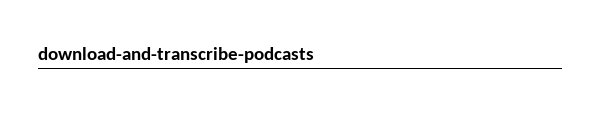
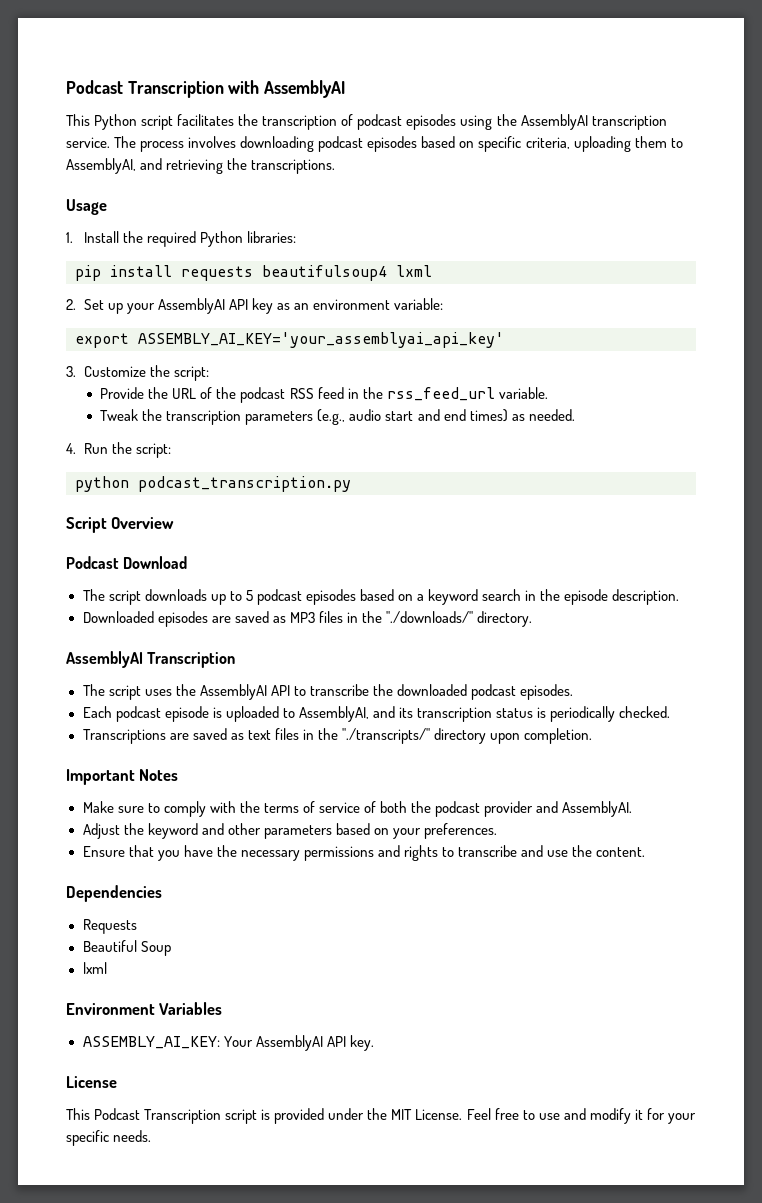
[38,47,314,63] download-and-transcribe-podcasts -> [66,80,346,98] [66,114,667,130] [66,136,683,152] [66,158,336,174] [66,199,107,215] [66,231,296,247] [75,265,432,281] [66,298,444,314] [75,332,504,348] [66,365,209,381] [100,387,548,403] [100,409,575,425] [66,442,171,458] [75,476,351,492] [66,517,175,533] [66,556,188,569] [82,589,680,605] [82,611,532,627] [66,651,236,668] [82,684,574,700] [82,706,671,722] [82,728,593,744] [66,769,179,785] [82,801,633,817] [82,823,497,839] [82,845,646,861] [66,885,162,902] [82,919,137,934] [82,940,171,956] [82,962,107,974] [66,1002,223,1015] [82,1035,374,1051] [66,1076,117,1088] [66,1108,696,1124] [66,1130,152,1146] Podcast Transcription with AssemblyAI // This Python script facilitates the transcription of podcast episodes using the AssemblyAI transcription service. The process involves downloading podcast episodes based on specific criteria, uploading them to AssemblyAI, and retrieving the transcriptions. // Usage // 1. Install the required Python libraries: // pip install requests beautifulsoup4 lxml // 2. Set up your AssemblyAI API key as an environment variable: // export ASSEMBLY_AI_KEY='your_assemblyai_api_key' // 3. Customize the script: // Provide the URL of the podcast RSS feed in the rss_feed_url variable. // Tweak the transcription parameters (e.g., audio start and end times) as needed. // 4. Run the script: // python podcast_transcription.py // Script Overview // Podcast Download // The script downloads up to 5 podcast episodes based on a keyword search in the episode description. // Downloaded episodes are saved as MP3 files in the "./downloads/" directory. // AssemblyAI Transcription // The script uses the AssemblyAI API to transcribe the downloaded podcast episodes. // Each podcast episode is uploaded to AssemblyAI, and its transcription status is periodically checked. // Transcriptions are saved as text files in the "./transcripts/" directory upon completion. // Important Notes // Make sure to comply with the terms of service of both the podcast provider and AssemblyAI. // Adjust the keyword and other parameters based on your preferences. // Ensure that you have the necessary permissions and rights to transcribe and use the content. // Dependencies // Requests // Beautiful Soup // lxml // Environment Variables // ASSEMBLY_AI_KEY: Your AssemblyAI API key. // License // This Podcast Transcription script is provided under the MIT License. Feel free to use and modify it for your specific needs.

